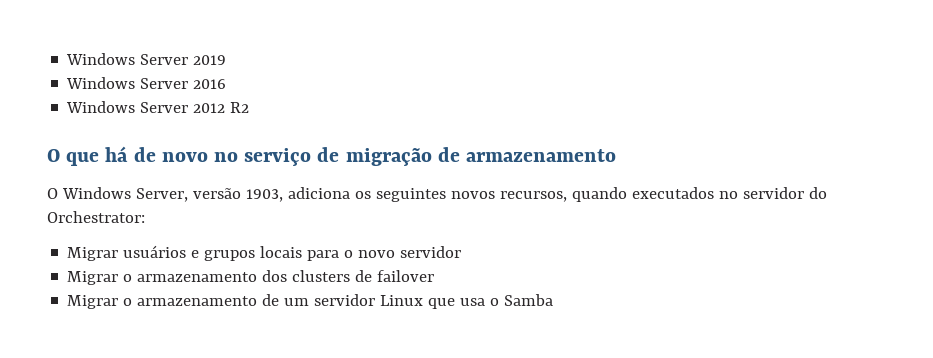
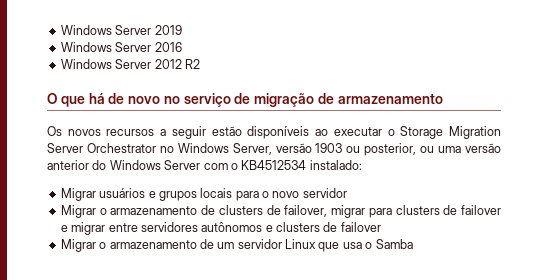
[47,187,827,202] [47,211,145,223] O Windows Server, versão 1903, adiciona os seguintes novos recursos, quando executados no servidor do Orchestrator: -> [47,126,502,139] [47,143,502,156] [47,160,362,170] Os novos recursos a seguir estão disponíveis ao executar o Storage Migration Server Orchestrator no Windows Server, versão 1903 ou posterior, ou uma versão anterior do Windows Server com o KB4512534 instalado:
[262,270,288,282] dos -> [201,205,501,218] [60,222,273,235] de clusters de failover, migrar para clusters de failover e migrar entre servidores autônomos e

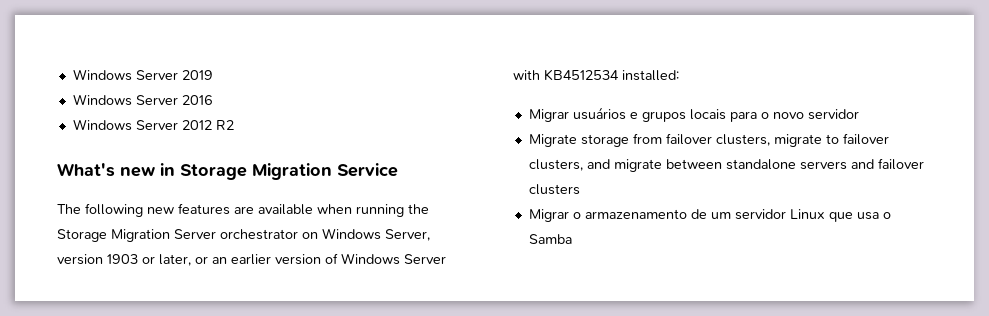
[47,93,443,107] [47,126,502,139] [47,143,502,156] [47,160,362,170] O que há de novo no serviço de migração de armazenamento // Os novos recursos a seguir estão disponíveis ao executar o Storage Migration Server Orchestrator no Windows Server, versão 1903 ou posterior, ou uma versão anterior do Windows Server com o KB4512534 instalado: -> [57,163,398,180] [57,203,429,217] [57,228,430,242] [57,253,446,266] [513,69,679,81] What's new in Storage Migration Service // The following new features are available when running the Storage Migration Server orchestrator on Windows Server, version 1903 or later, or an earlier version of Windows Server with KB4512534 installed:
[60,205,501,218] [60,222,381,235] Migrar o armazenamento de clusters de failover, migrar para clusters de failover e migrar entre servidores autônomos e clusters de failover -> [528,133,889,147] [528,158,924,172] [528,184,580,195] Migrate storage from failover clusters, migrate to failover clusters, and migrate between standalone servers and failover clusters

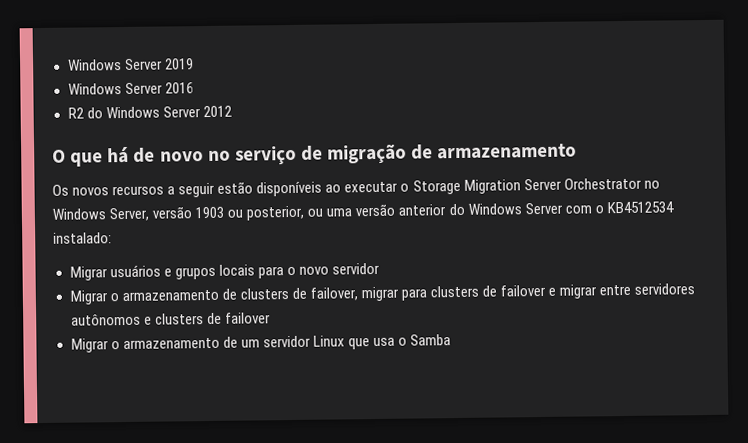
(213, 100) none -> [67,107,103,119] R2 do
[215,120,234,130] [57,163,398,180] [57,203,429,217] [57,228,430,242] [57,253,446,266] [513,69,679,81] R2 // What's new in Storage Migration Service // The following new features are available when running the Storage Migration Server orchestrator on Windows Server, version 1903 or later, or an earlier version of Windows Server with KB4512534 installed: -> [52,143,578,167] [52,177,660,198] [52,201,674,222] [53,232,112,244] // O que há de novo no serviço de migração de armazenamento // Os novos recursos a seguir estão disponíveis ao executar o Storage Migration Server Orchestrator no Windows Server, versão 1903 ou posterior, ou uma versão anterior do Windows Server com o KB4512534 instalado:
[528,133,889,147] [528,158,924,172] [528,184,580,195] Migrate storage from failover clusters, migrate to failover clusters, and migrate between standalone servers and failover clusters -> [69,283,696,305] [70,312,271,326] Migrar o armazenamento de clusters de failover, migrar para clusters de failover e migrar entre servidores autônomos e clusters de failover

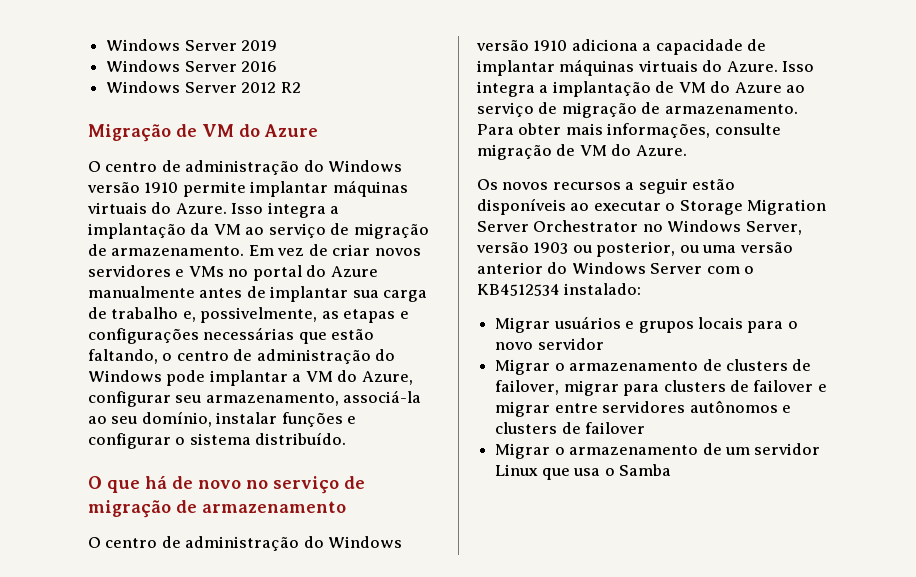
[67,107,103,119] R2 do -> (278, 66) none
(232, 111) none -> [280,82,301,93] [88,124,318,142] [88,160,403,175] [87,180,408,197] [87,202,340,218] [88,223,429,239] [88,244,421,256] [88,265,378,281] [88,286,428,302] [88,307,409,323] [88,327,375,344] [88,349,396,364] [88,370,413,386] [88,390,422,407] [88,411,357,427] [88,432,347,449] R2 // Migração de VM do Azure // O centro de administração do Windows versão 1910 permite implantar máquinas virtuais do Azure. Isso integra a implantação da VM ao serviço de migração de armazenamento. Em vez de criar novos servidores e VMs no portal do Azure manualmente antes de implantar sua carga de trabalho e, possivelmente, as etapas e configurações necessárias que estão faltando, o centro de administração do Windows pode implantar a VM do Azure, configurar seu armazenamento, associá-la ao seu domínio, instalar funções e configurar o sistema distribuído.
(578, 151) none -> [88,536,403,551] [476,39,767,55] [477,59,815,76] [477,81,806,97] [477,102,798,118] [477,123,781,138] [477,144,687,160] // O centro de administração do Windows versão 1910 adiciona a capacidade de implantar máquinas virtuais do Azure. Isso integra a implantação de VM do Azure ao serviço de migração de armazenamento. Para obter mais informações, consulte migração de VM do Azure.

